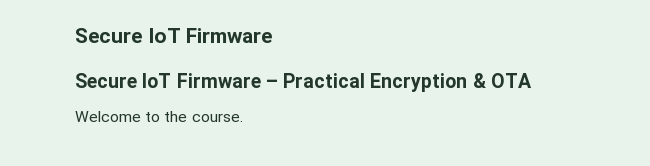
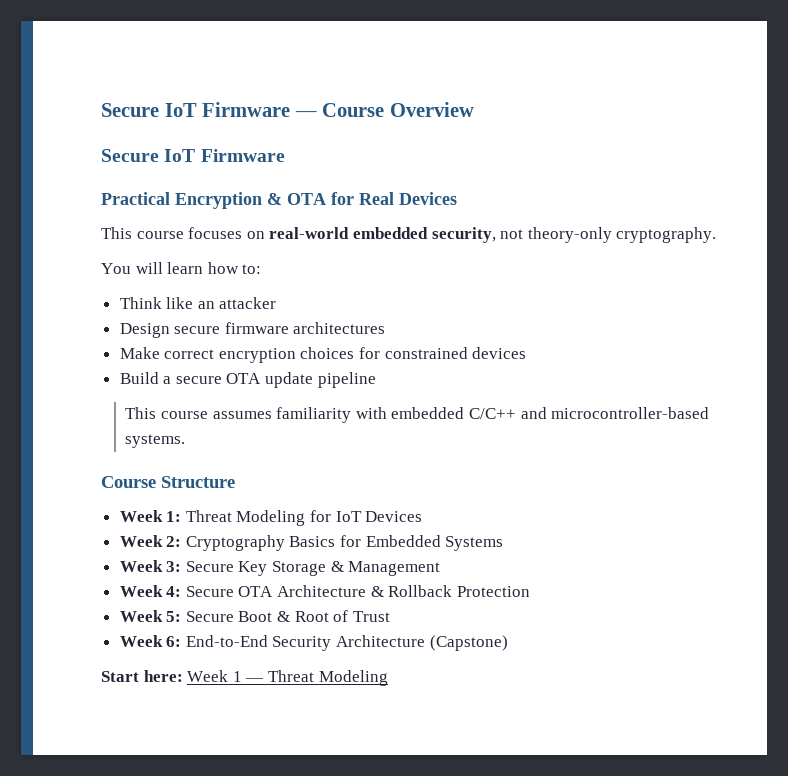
[75,28,273,43] [75,73,532,92] [75,111,243,122] Secure IoT Firmware // Secure IoT Firmware – Practical Encryption & OTA // Welcome to the course. -> [101,102,474,117] [101,149,285,162] [101,192,457,209] [101,227,717,243] [101,262,262,274] [119,297,277,309] [119,322,386,338] [119,347,527,363] [119,372,376,388] [125,407,710,423] [125,434,186,448] [101,476,235,488] [119,510,423,526] [119,535,504,551] [119,560,441,576] [119,585,530,597] [119,610,390,622] [119,635,508,651] [101,670,388,686] Secure IoT Firmware — Course Overview // Secure IoT Firmware // Practical Encryption & OTA for Real Devices // This course focuses on real-world embedded security, not theory-only cryptography. // You will learn how to: // Think like an attacker // Design secure firmware architectures // Make correct encryption choices for constrained devices // Build a secure OTA update pipeline // This course assumes familiarity with embedded C/C++ and microcontroller-based systems. // Course Structure // Week 1: Threat Modeling for IoT Devices // Week 2: Cryptography Basics for Embedded Systems // Week 3: Secure Key Storage & Management // Week 4: Secure OTA Architecture & Rollback Protection // Week 5: Secure Boot & Root of Trust // Week 6: End-to-End Security Architecture (Capstone) // Start here: Week 1 — Threat Modeling

